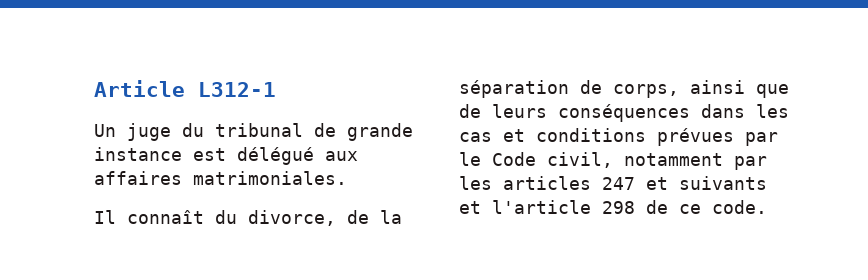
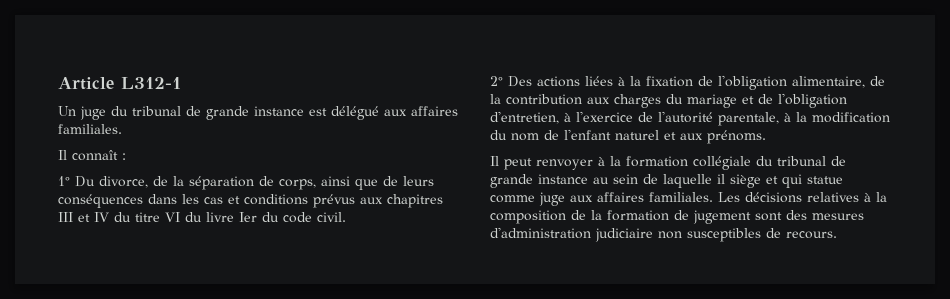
[193,171,347,185] matrimoniales. -> [58,124,122,134] familiales.
[215,210,237,224] du -> [122,153,126,160] [58,176,95,187] : // 1° Du
[657,128,778,146] [459,152,767,170] [459,176,767,190] [459,200,767,214] prévues par le Code civil, notamment par les articles 247 et suivants et l'article 298 de ce code. -> [313,194,443,208] [58,212,346,223] [490,75,885,90] [490,93,847,108] [490,111,890,126] [490,129,766,144] [490,156,846,170] [490,174,843,188] [490,192,887,206] [490,210,864,224] [490,227,837,242] prévus aux chapitres III et IV du titre VI du livre Ier du code civil. // 2° Des actions liées à la fixation de l'obligation alimentaire, de la contribution aux charges du mariage et de l'obligation d'entretien, à l'exercice de l'autorité parentale, à la modification du nom de l'enfant naturel et aux prénoms. // Il peut renvoyer à la formation collégiale du tribunal de grande instance au sein de laquelle il siège et qui statue comme juge aux affaires familiales. Les décisions relatives à la composition de la formation de jugement sont des mesures d'administration judiciaire non susceptibles de recours.

